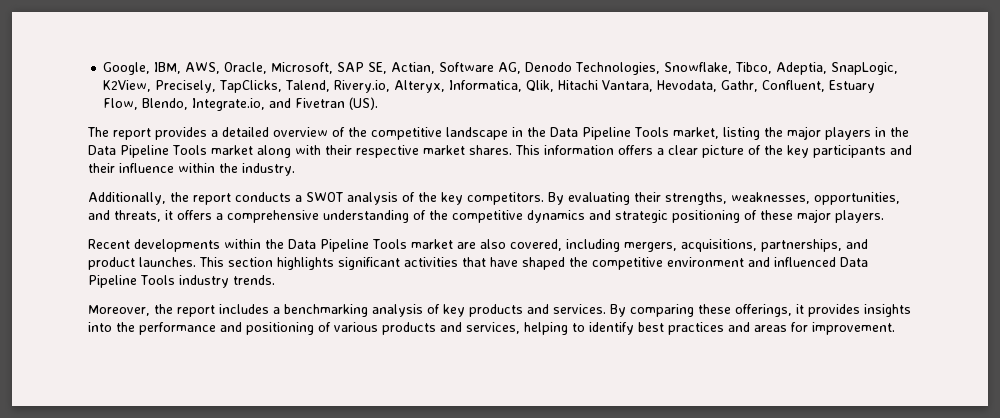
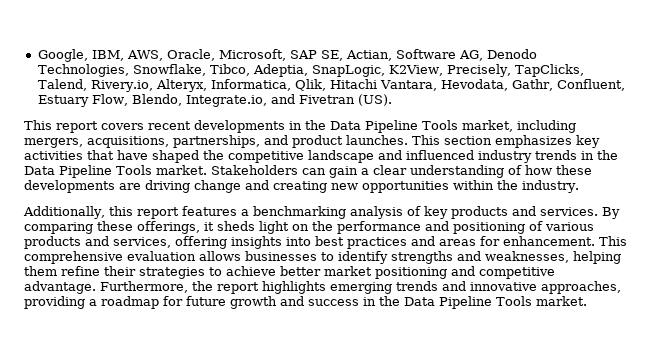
[87,127,508,140] The report provides a detailed overview of the competitive landscape -> [24,120,285,133] This report covers recent developments
[722,126,909,140] [88,145,912,158] [88,163,295,176] [88,192,900,205] [88,209,884,223] [88,239,562,252] listing the major players in the Data Pipeline Tools market along with their respective market shares. This information offers a clear picture of the key participants and their influence within the industry. // Additionally, the report conducts a SWOT analysis of the key competitors. By evaluating their strengths, weaknesses, opportunities, and threats, it offers a comprehensive understanding of the competitive dynamics and strategic positioning of these major players. // Recent developments within the Data Pipeline Tools market are also covered, -> (513, 126) none
[277,257,400,270] highlights significant -> [495,135,600,148] emphasizes key
[667,257,744,267] environment -> [308,150,374,163] landscape
[840,257,868,267] [88,275,275,288] [88,304,269,317] Data Pipeline Tools industry trends. // Moreover, the report includes -> [478,150,618,163] [24,165,592,178] [24,180,579,193] [23,206,237,219] industry trends in the Data Pipeline Tools market. Stakeholders can gain a clear understanding of how these developments are driving change and creating new opportunities within the industry. // Additionally, this report features
[808,304,911,317] [88,322,112,332] provides insights into -> [217,221,309,234] sheds light on
[524,322,634,335] helping to identify -> [175,236,311,249] offering insights into
[812,322,895,335] improvement. -> [503,236,627,246] [24,251,621,264] [24,266,555,279] [24,281,621,294] [24,296,587,309] enhancement. This comprehensive evaluation allows businesses to identify strengths and weaknesses, helping them refine their strategies to achieve better market positioning and competitive advantage. Furthermore, the report highlights emerging trends and innovative approaches, providing a roadmap for future growth and success in the Data Pipeline Tools market.

